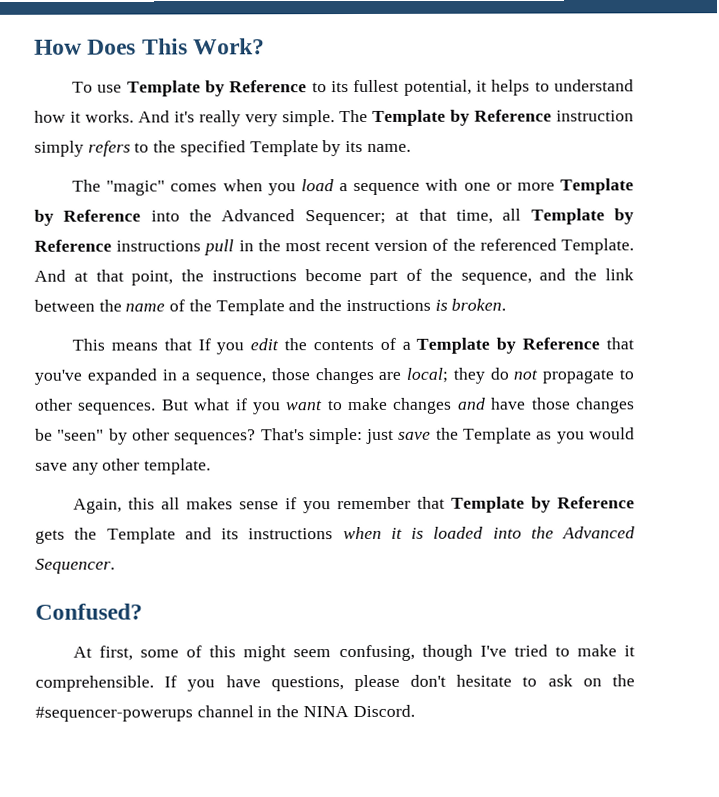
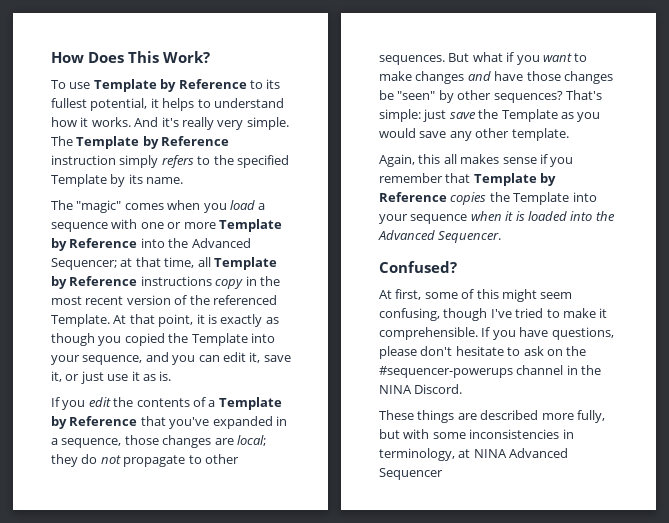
[203,239,235,256] pull -> [215,279,244,289] copy
[34,268,634,286] [34,298,507,316] [71,338,192,351] And at that point, the instructions become part of the sequence, and the link between the name of the Template and the instructions is broken. // This means that -> [113,314,279,327] [51,333,275,346] [51,352,291,365] [51,371,172,384] At that point, it is exactly as though you copied the Template into your sequence, and you can edit it, save it, or just use it as is. //
[35,527,334,544] gets the Template and its instructions -> [450,192,597,205] [379,214,468,224] copies the Template into your sequence
(415, 711) none -> [379,410,605,423] [379,429,574,439] [379,448,569,461] [379,468,443,480] // These things are described more fully, but with some inconsistencies in terminology, at NINA Advanced Sequencer

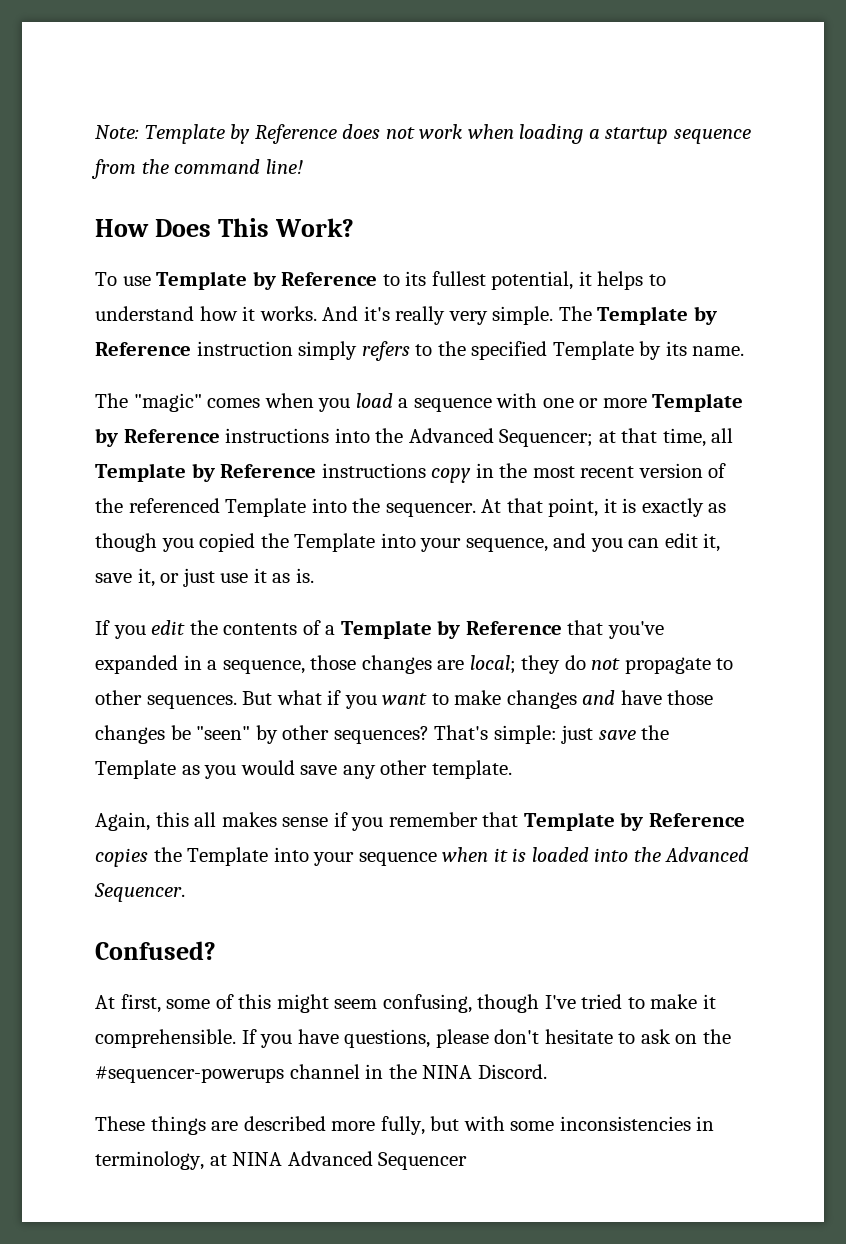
(51, 57) none -> [95,124,751,144] [91,159,303,179] Note: Template by Reference does not work when loading a startup sequence from the command line! //
(138, 243) none -> [225,428,330,443] instructions
[51,314,110,327] Template. -> [225,498,476,517] Template into the sequencer.

